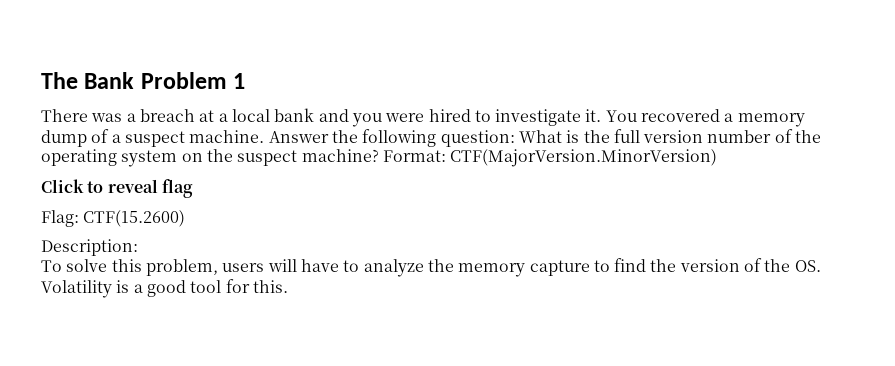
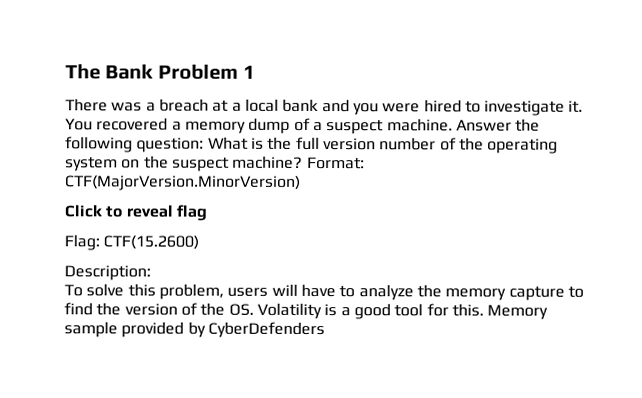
(288, 286) none -> [487,304,549,320] [64,321,325,339] Memory sample provided by CyberDefenders

